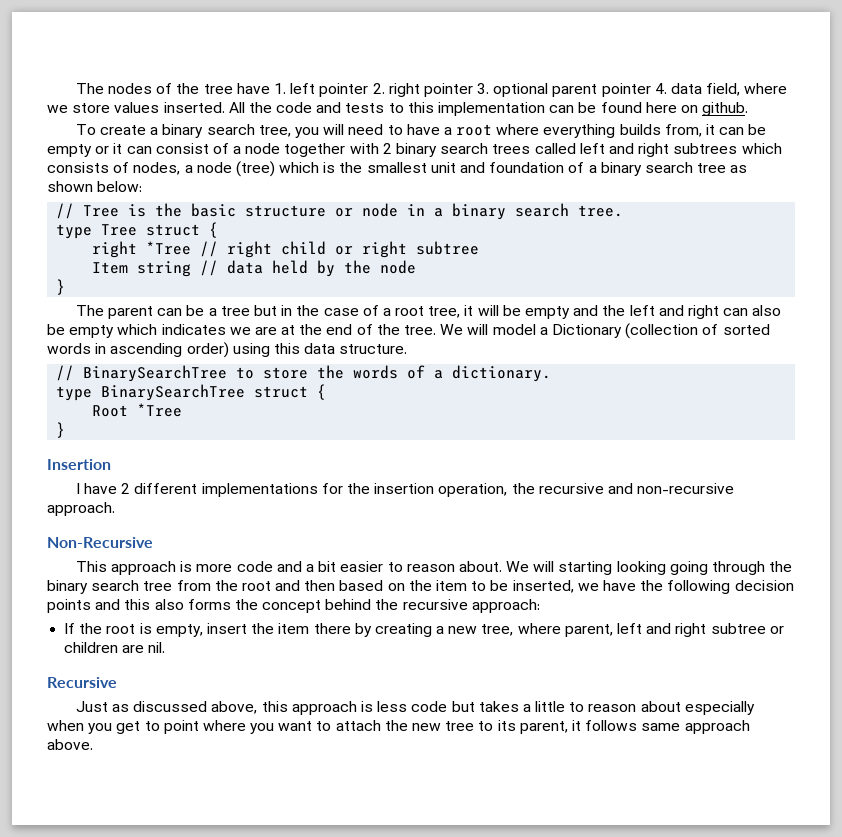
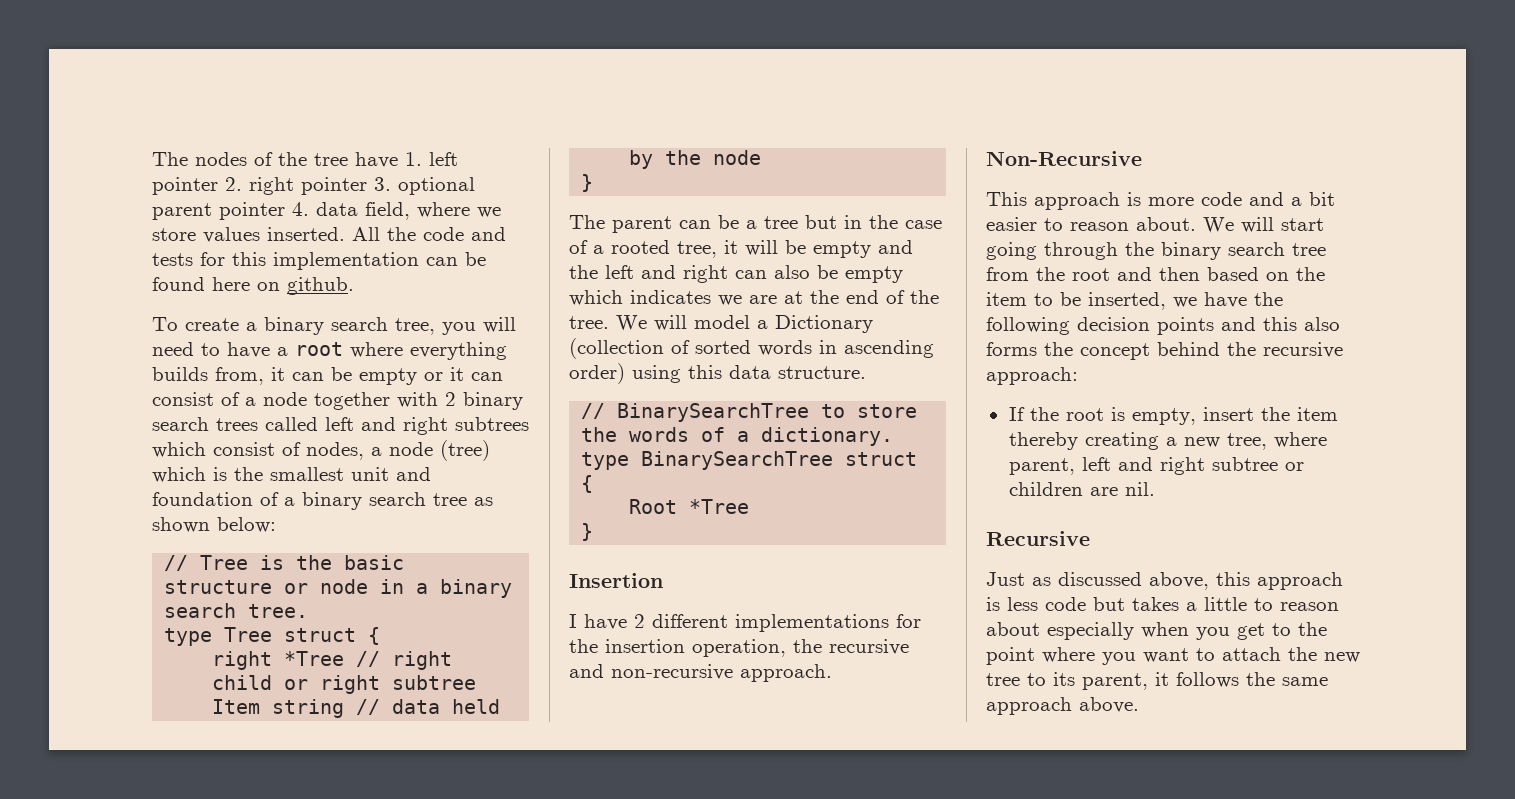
[388,103,404,113] to -> [200,252,225,266] for
[47,162,109,173] consists -> [213,442,275,456] consist
[395,306,425,316] root -> [611,240,670,254] rooted
[558,561,666,575] starting looking -> [1281,218,1324,231] start
[313,623,372,637] there by -> [1008,432,1078,450] thereby
(160, 726) none -> [1298,622,1327,636] the
(638, 725) none -> [1246,672,1275,686] the

